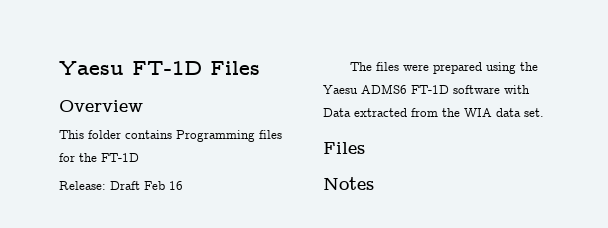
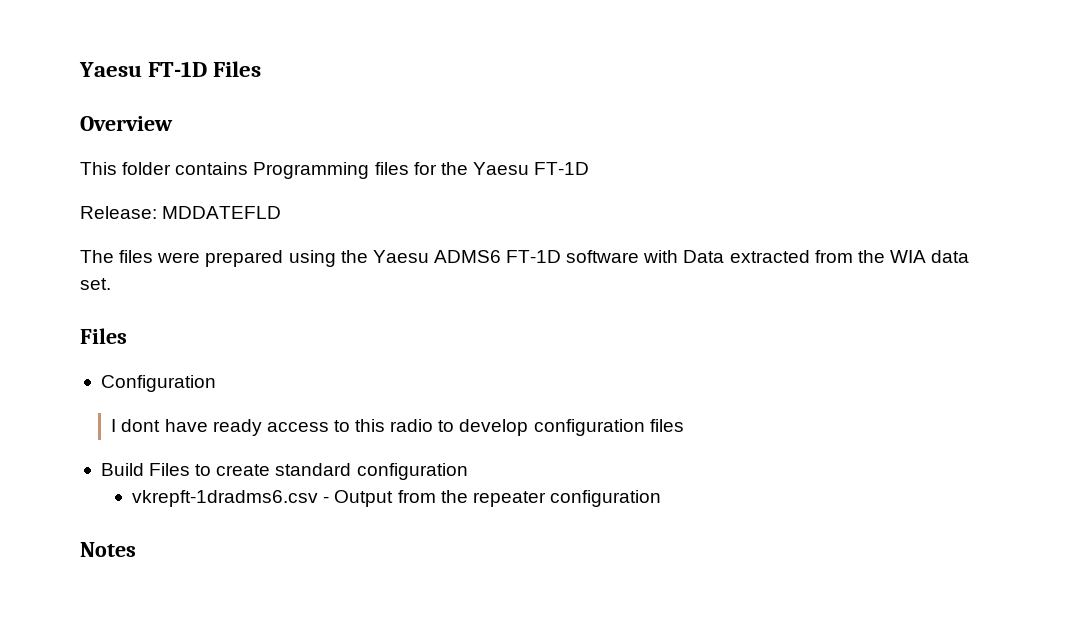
(97, 157) none -> [472,162,529,175] Yaesu
[110,181,183,190] Draft Feb 16 -> [162,206,282,219] MDDATEFLD
(365, 148) none -> [100,375,216,392] [111,419,684,436] [100,463,468,480] [132,490,661,507] // Configuration // I dont have ready access to this radio to develop configuration files // Build Files to create standard configuration // vkrepft-1dradms6.csv - Output from the repeater configuration

